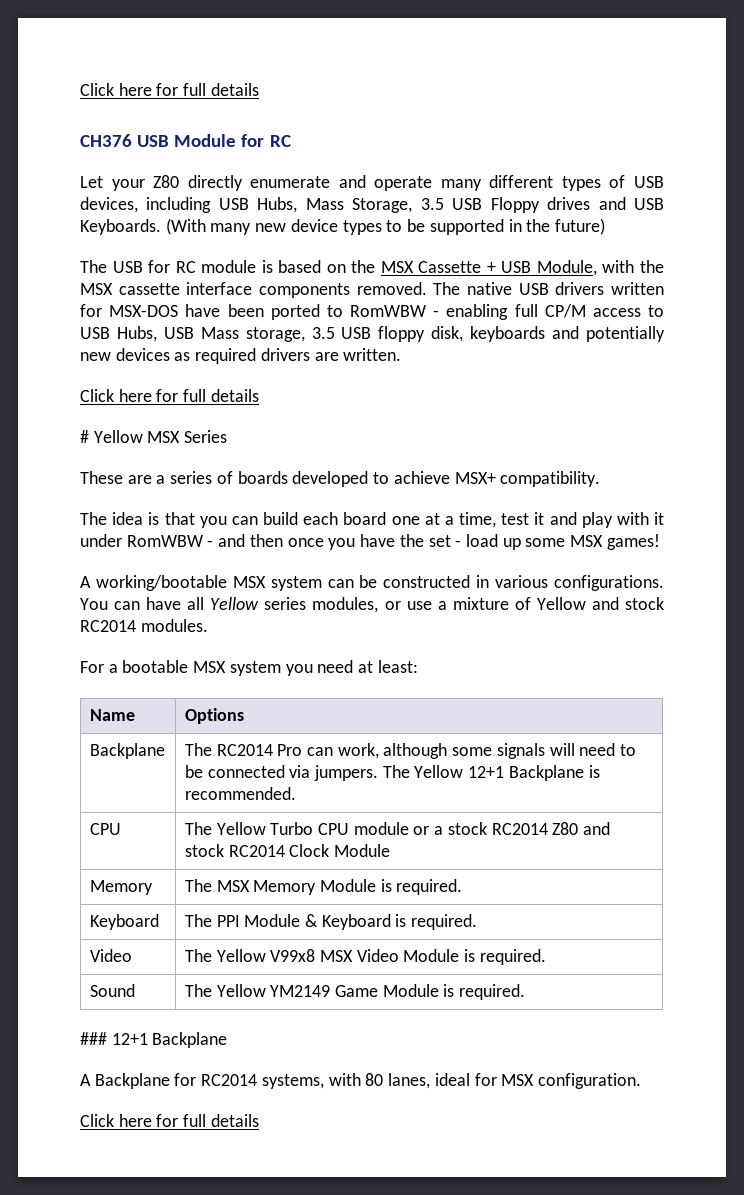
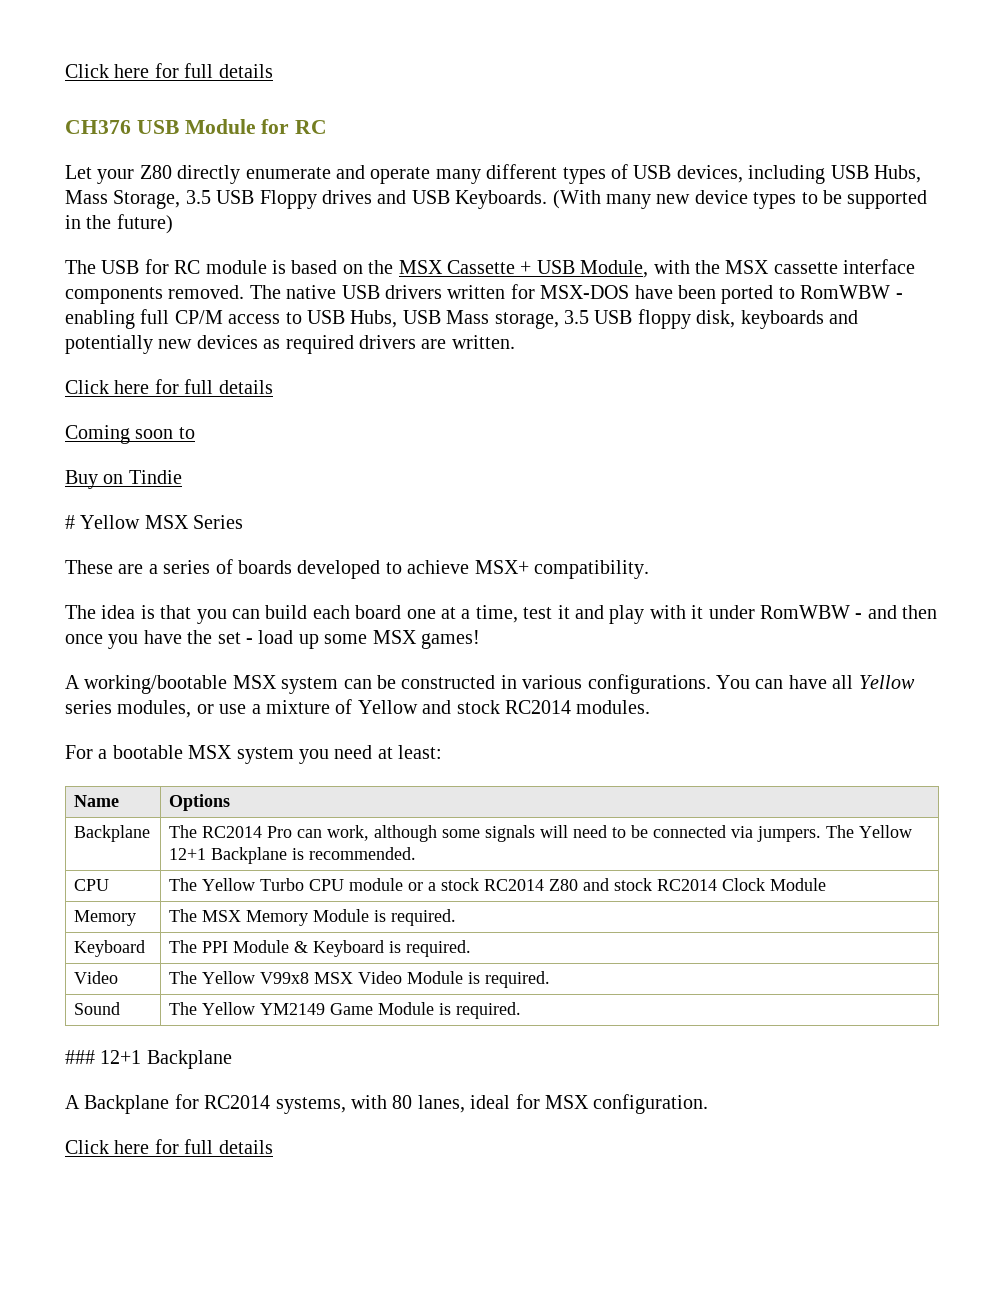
(259, 395) none -> [65,425,195,444] [65,470,182,489] // Coming soon to // Buy on Tindie

